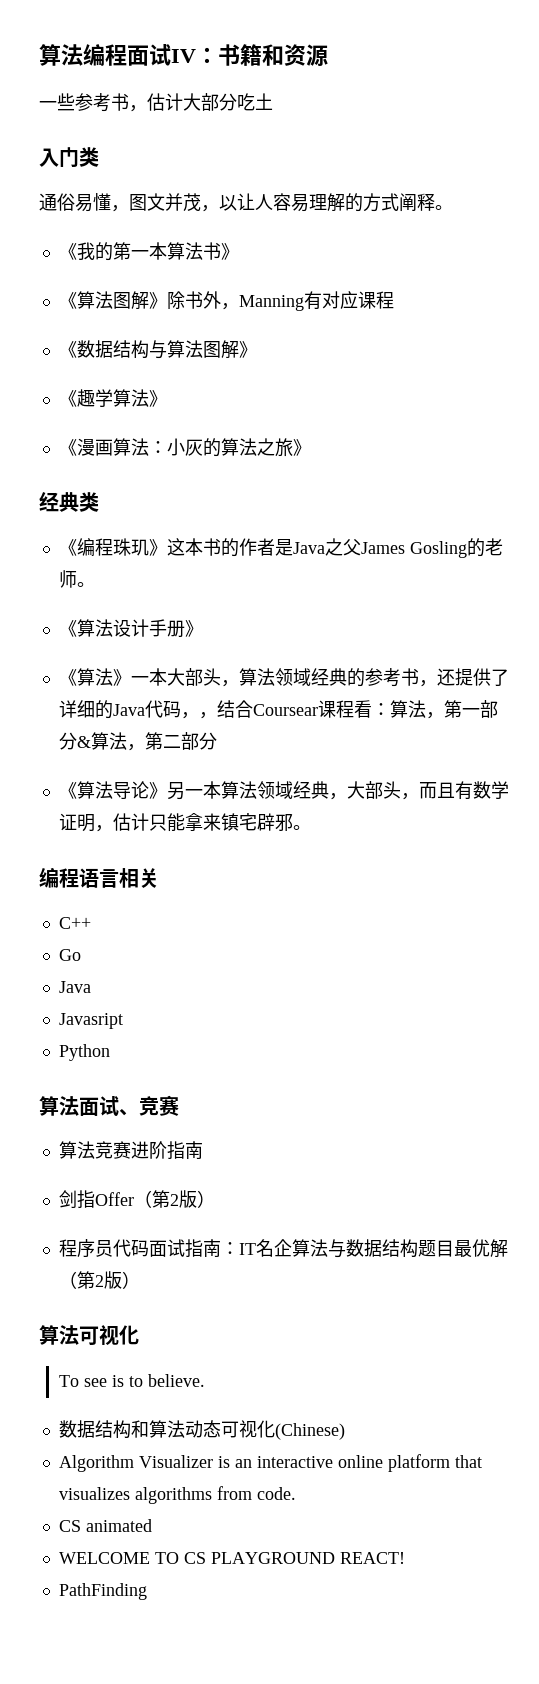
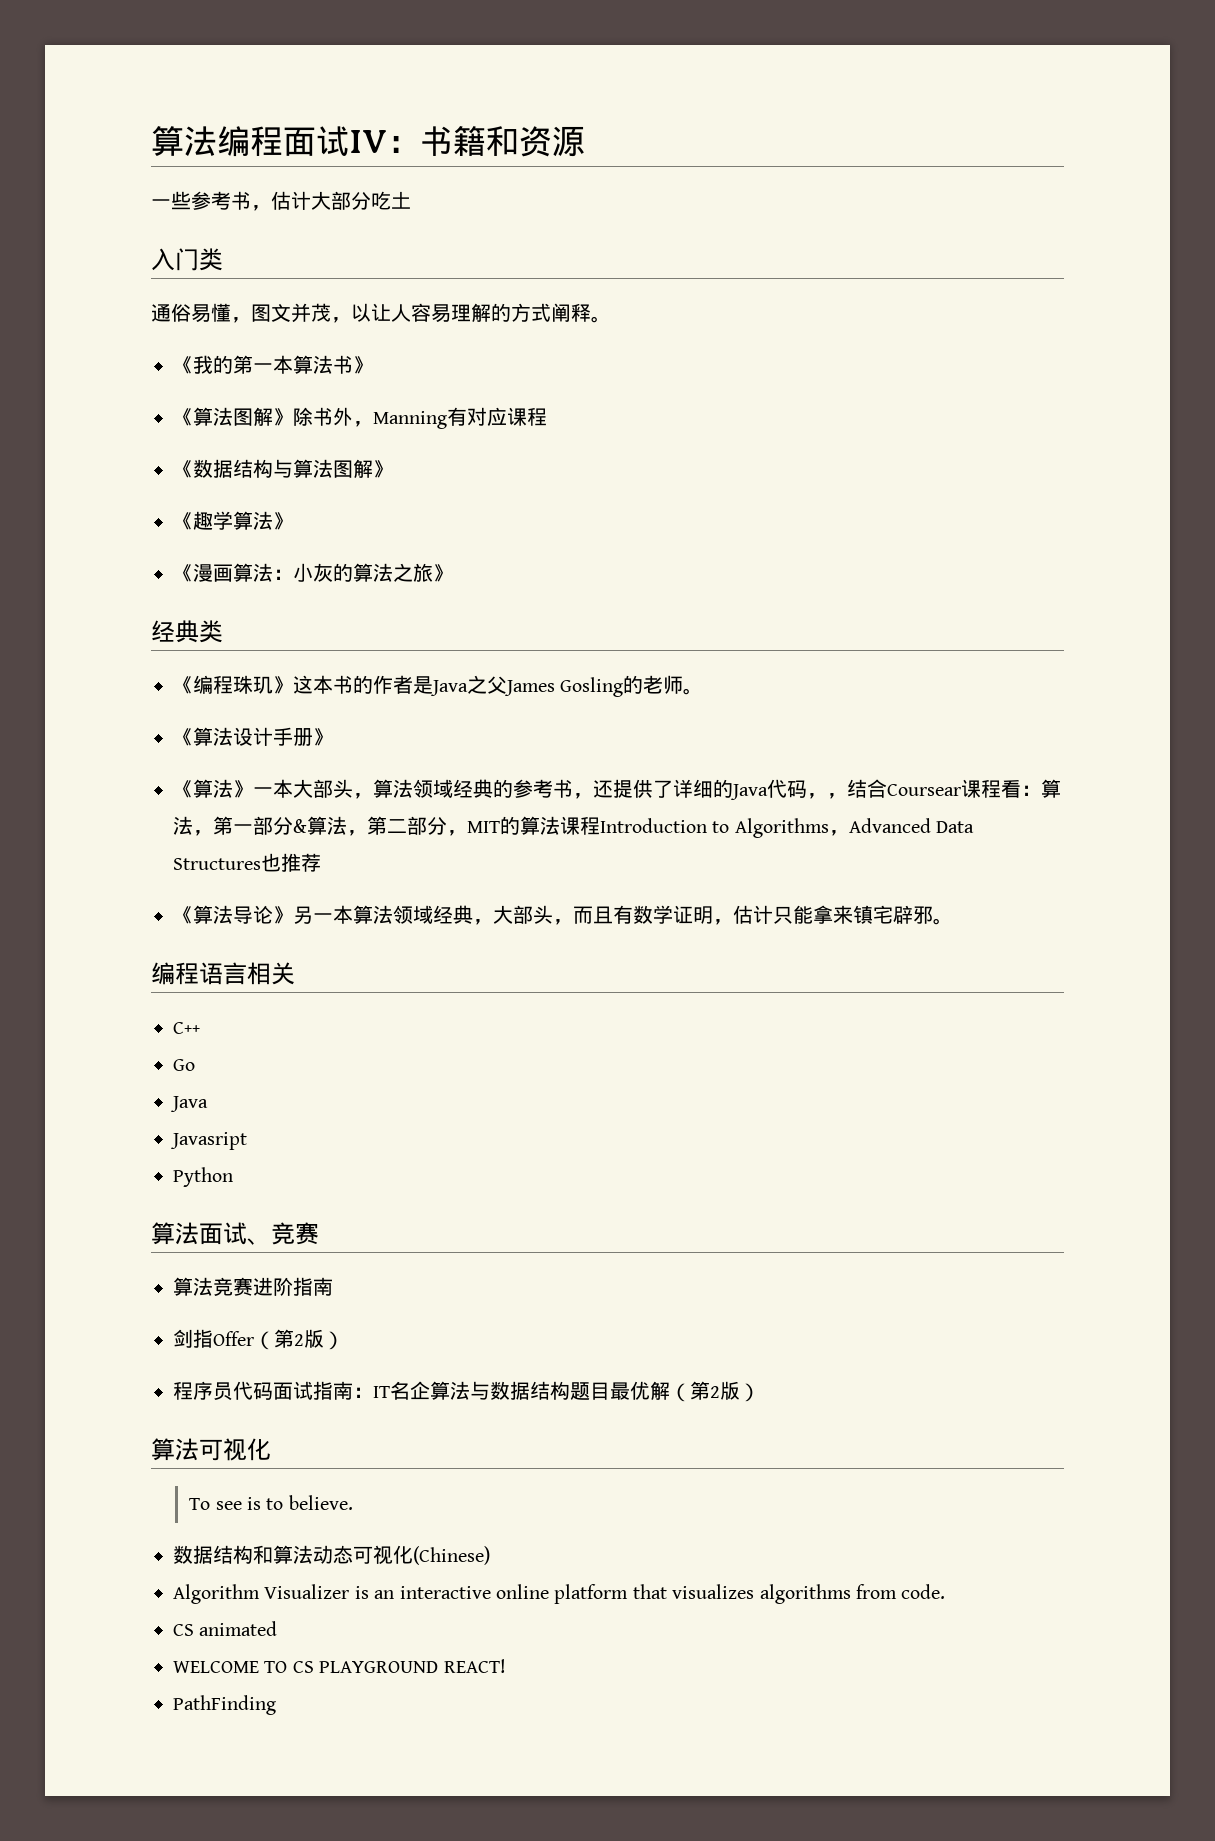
(217, 741) none -> [447,816,975,838] [173,853,321,872] ，MIT的算法课程Introduction to Algorithms，Advanced Data Structures也推荐

